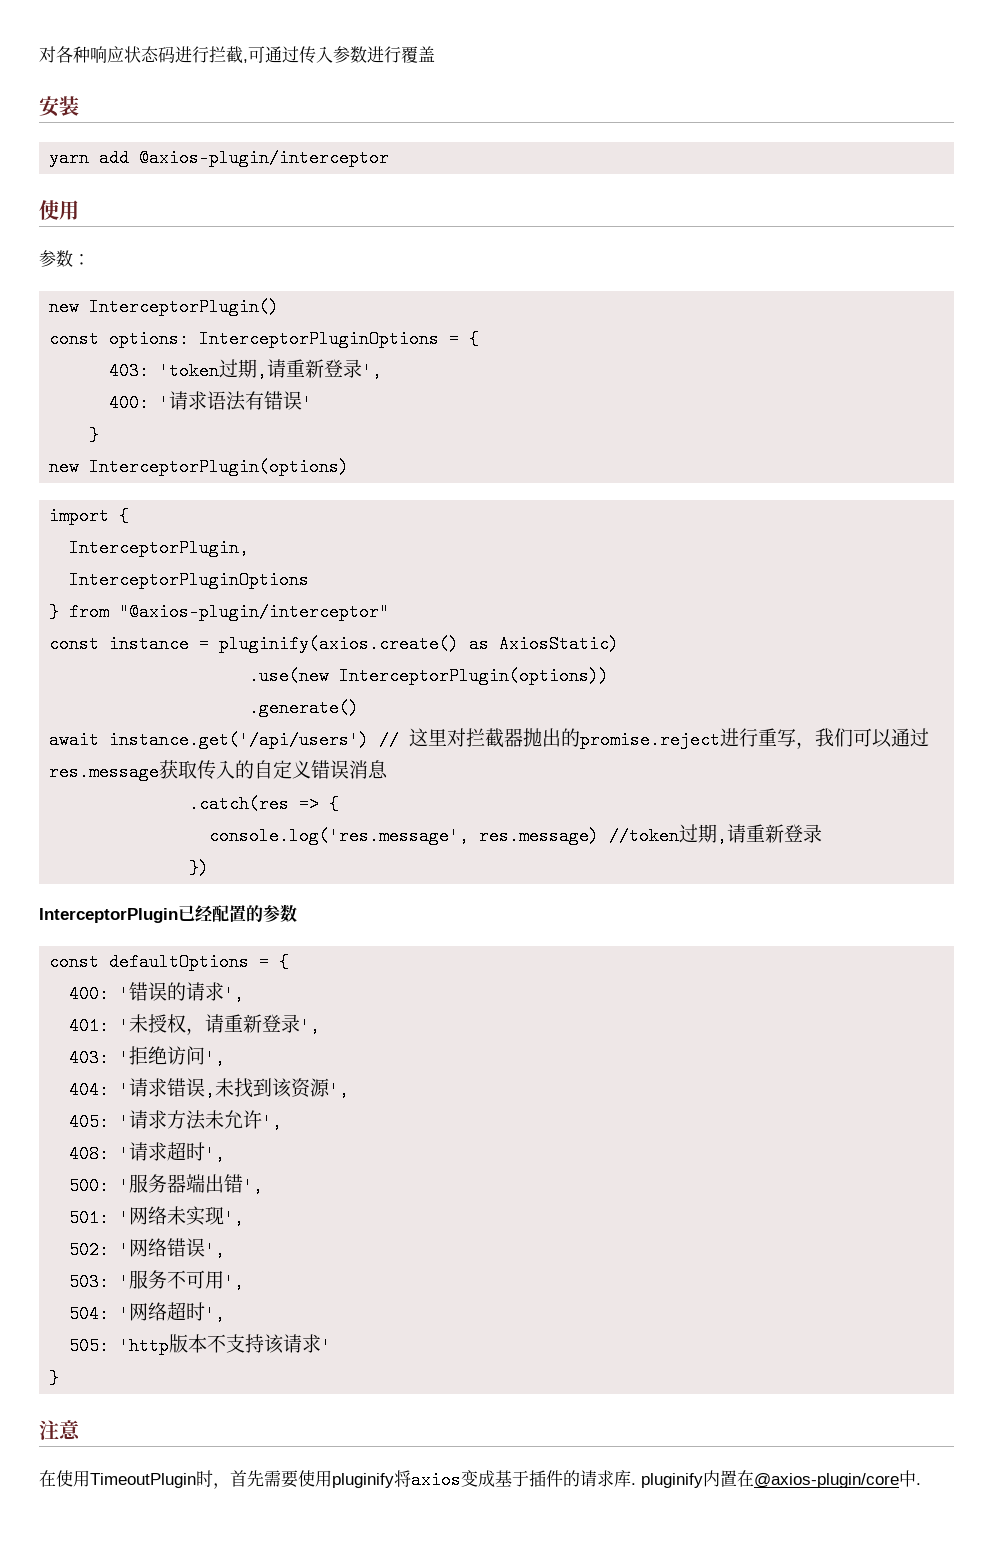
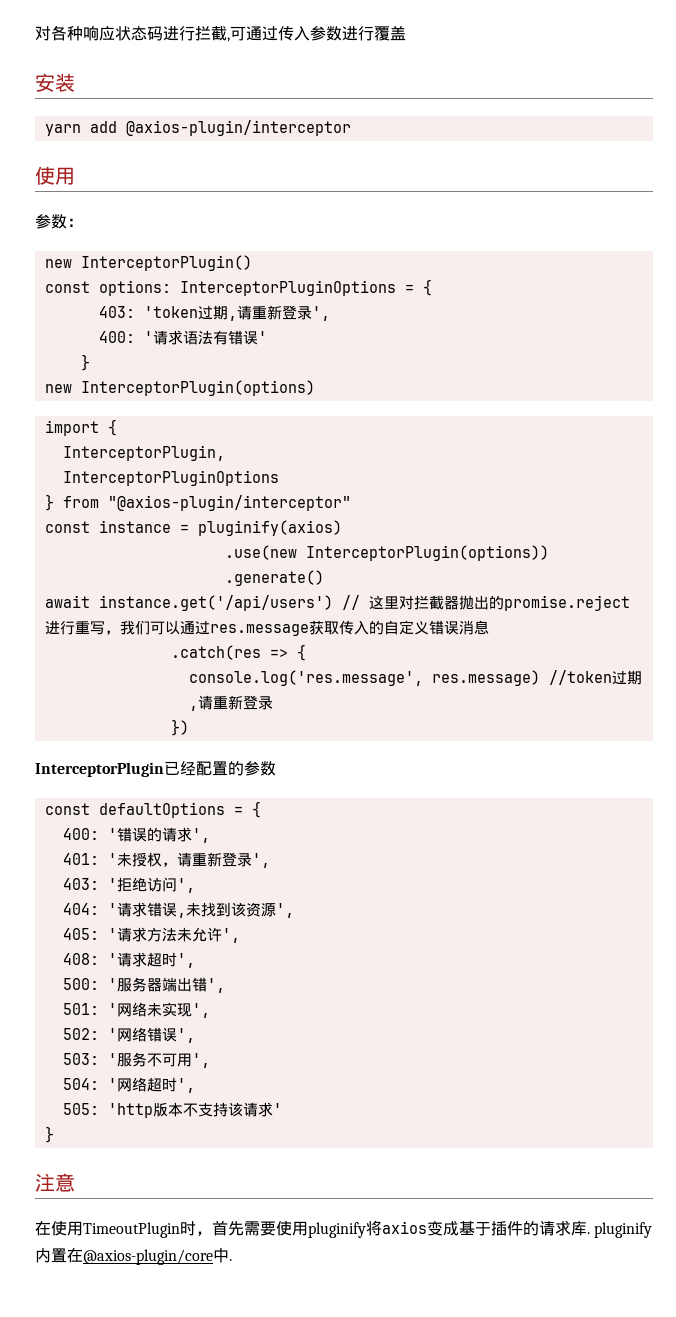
[219,635,620,653] pluginify(axios.create() as AxiosStatic) -> [197,520,342,536] pluginify(axios)

